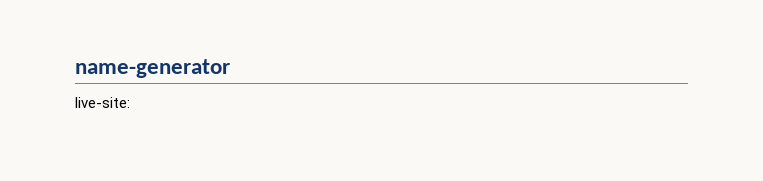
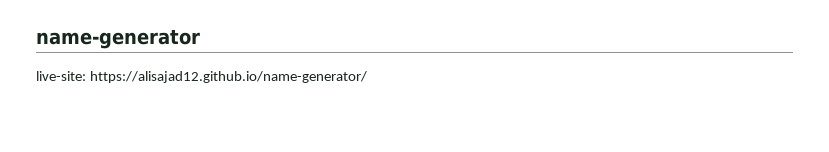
(130, 102) none -> [89,71,367,83] https://alisajad12.github.io/name-generator/

